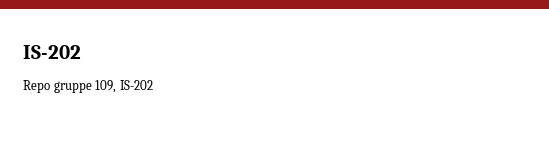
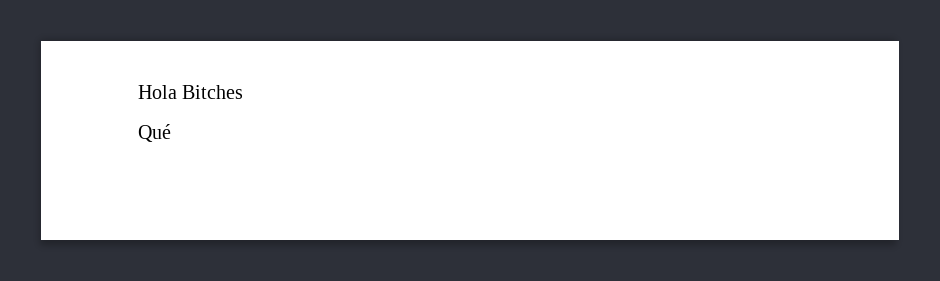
[23,45,81,59] [23,80,153,93] IS-202 // Repo gruppe 109, IS-202 -> [138,85,244,99] [138,124,171,142] Hola Bitches // Qué

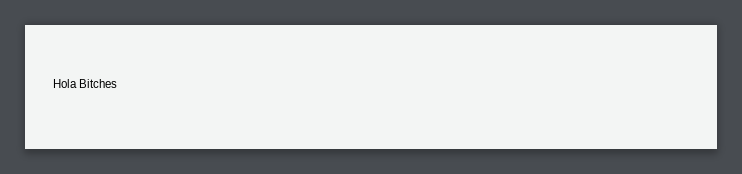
[138,124,171,142] // Qué -> (118, 83) none

